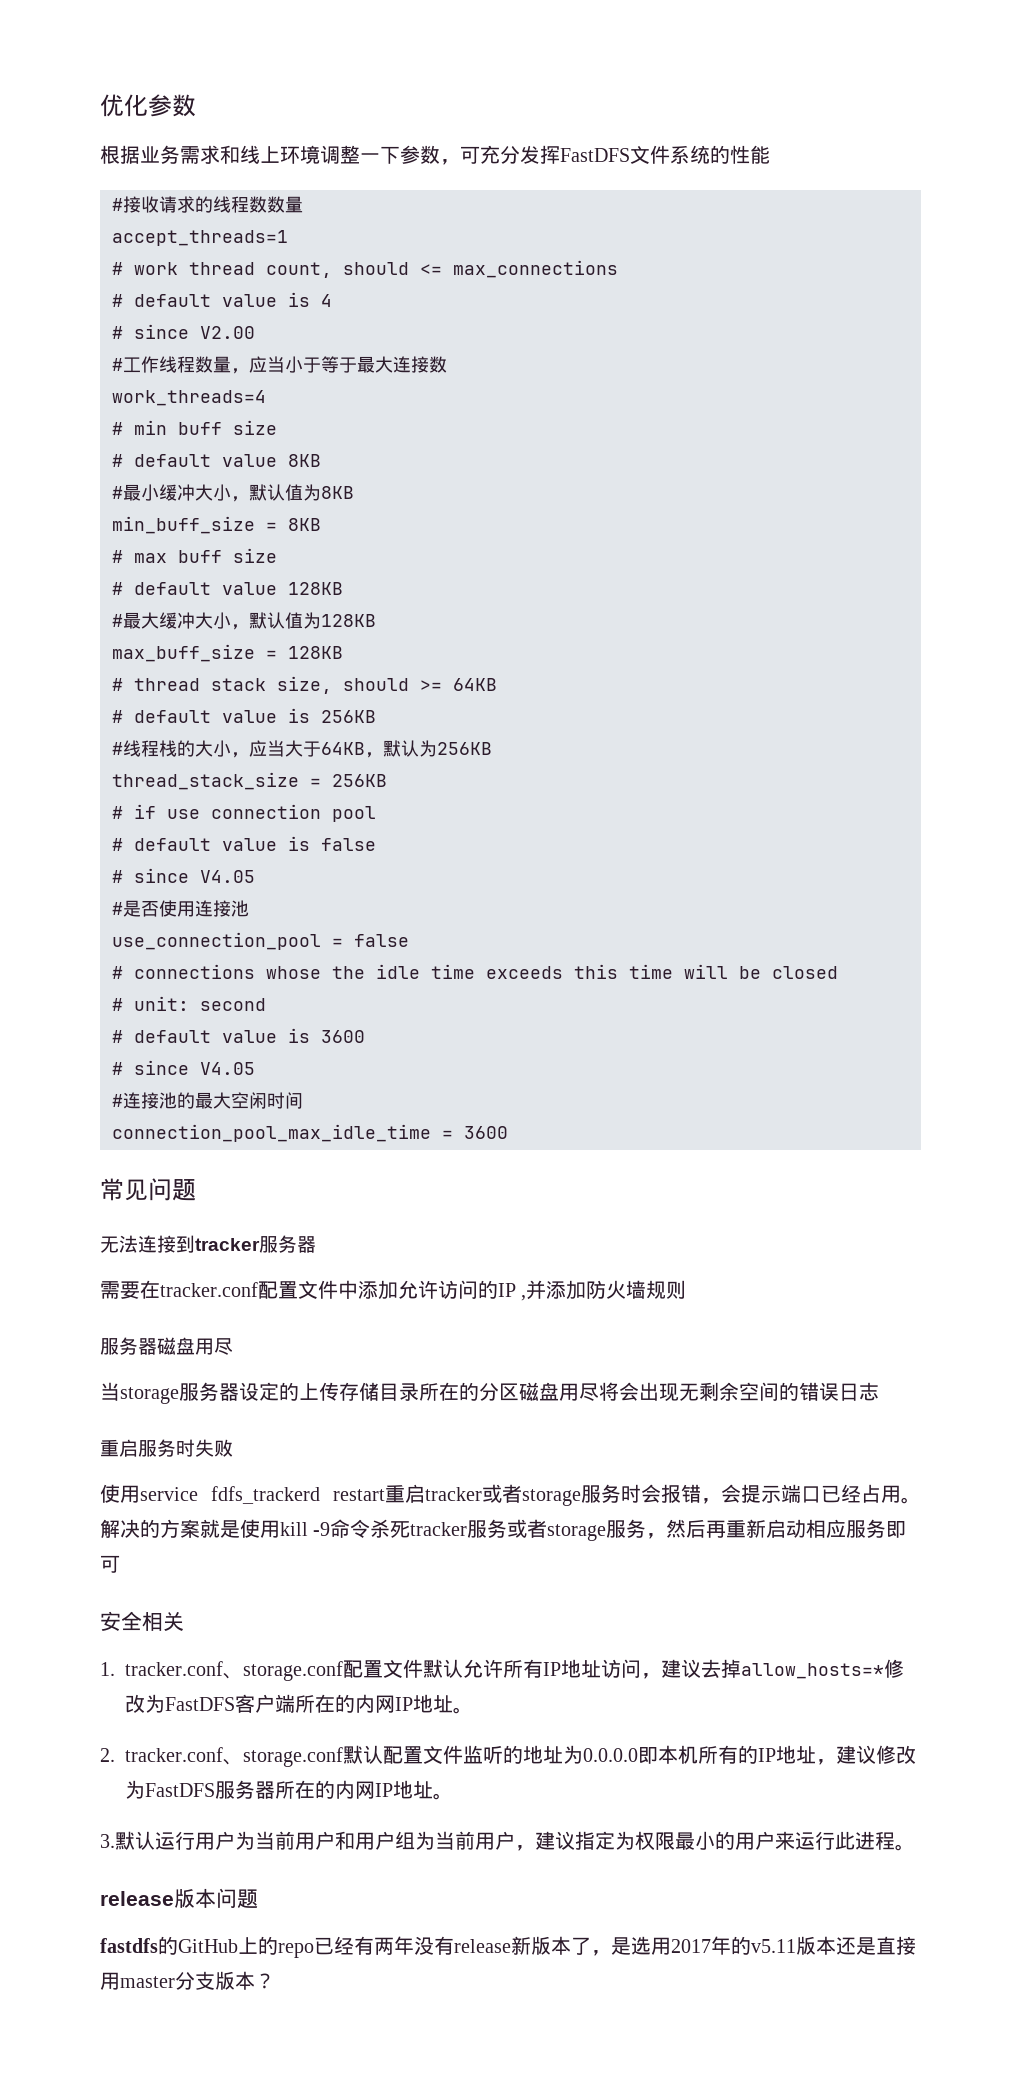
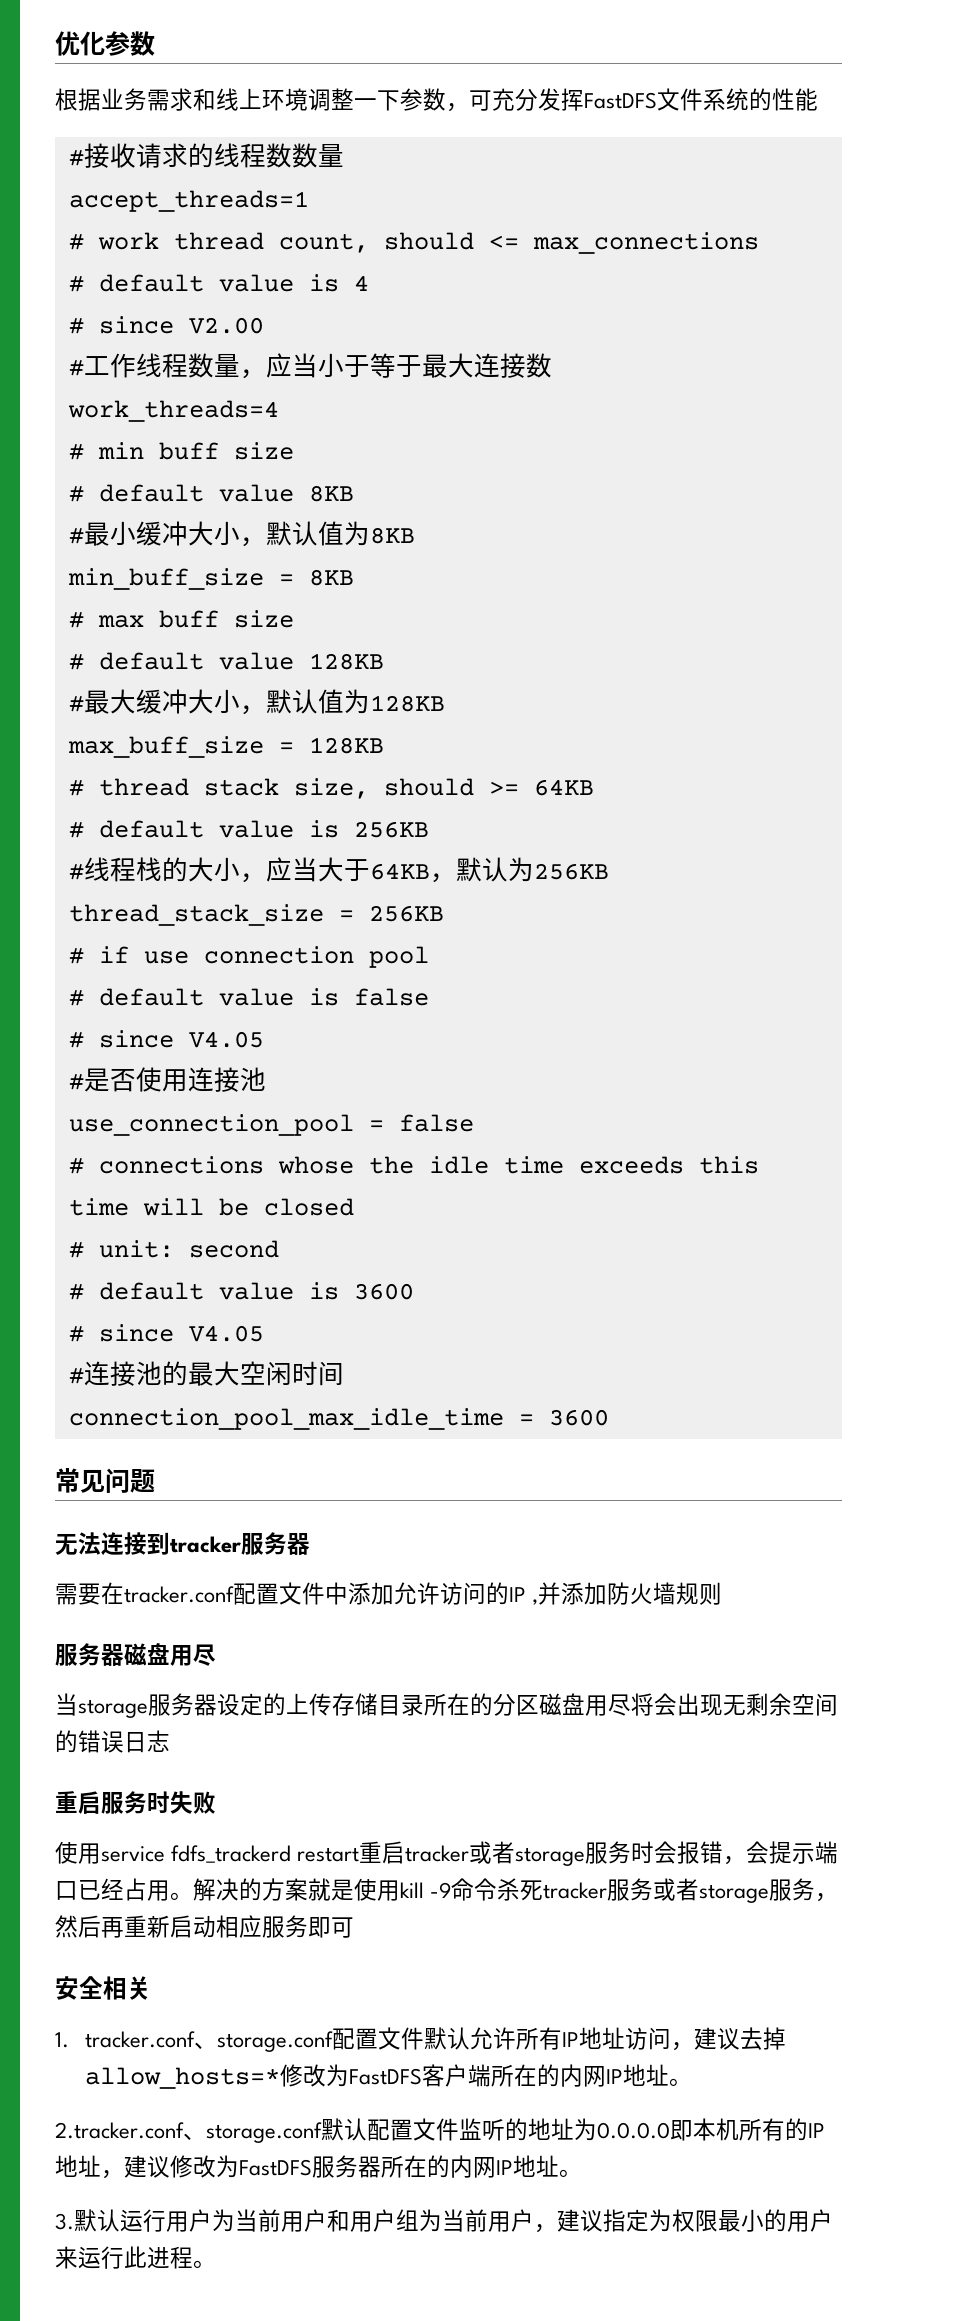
[100,1747,223,1762] 2. tracker.conf -> [55,2122,184,2139] 2.tracker.conf
[100,1888,258,1909] [100,1936,916,1958] [100,1971,275,1990] // release版本问题 // fastdfs的GitHub上的repo已经有两年没有release新版本了，是选用2017年的v5.11版本还是直接用master分支版本？ -> (216, 2264) none

